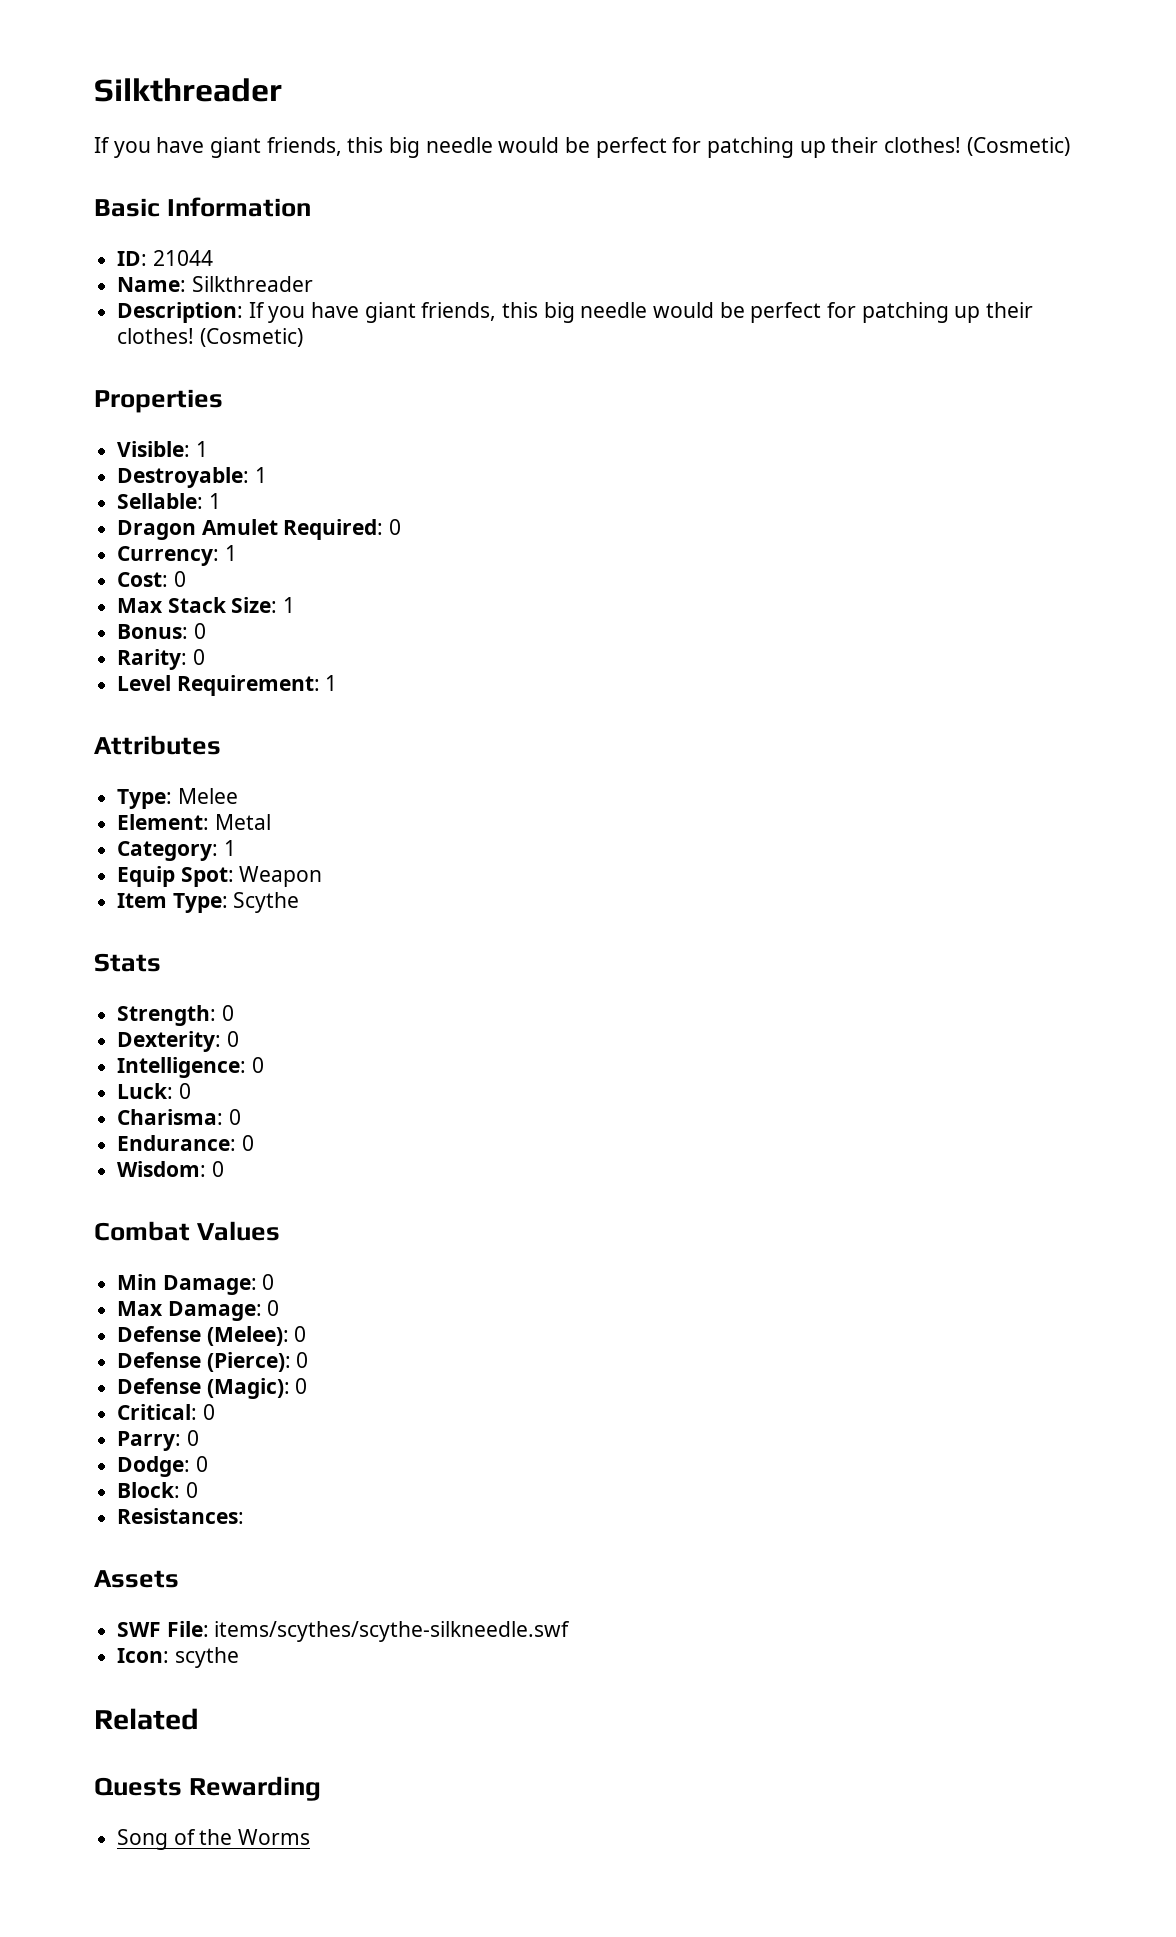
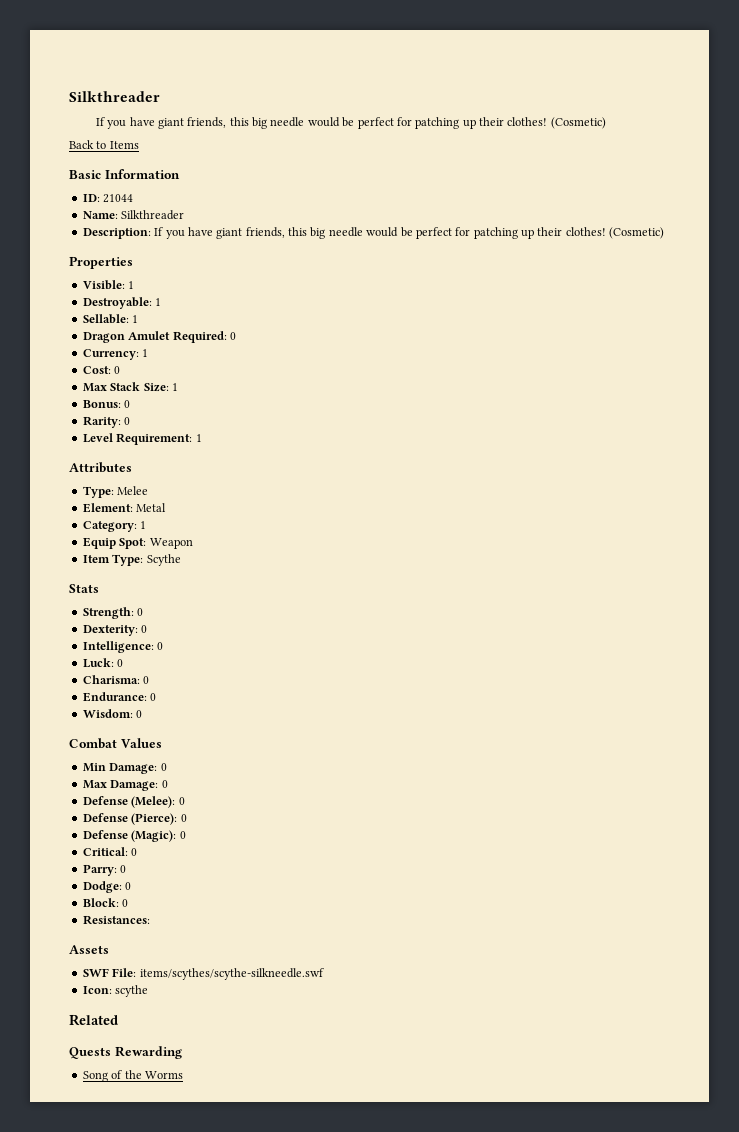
(1070, 146) none -> [69,140,139,149] // Back to Items

